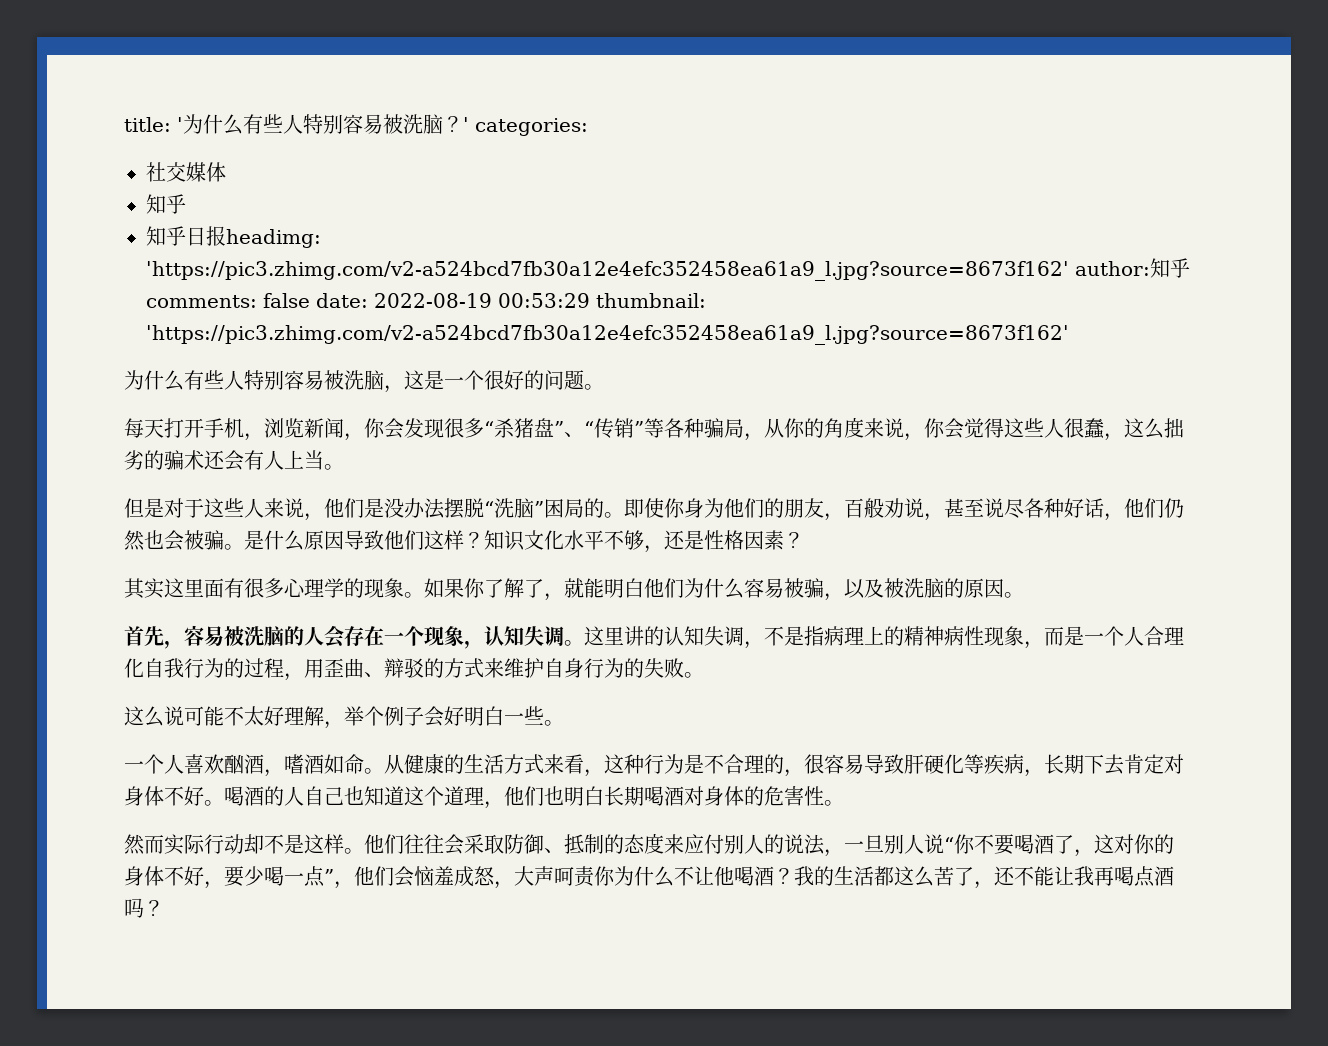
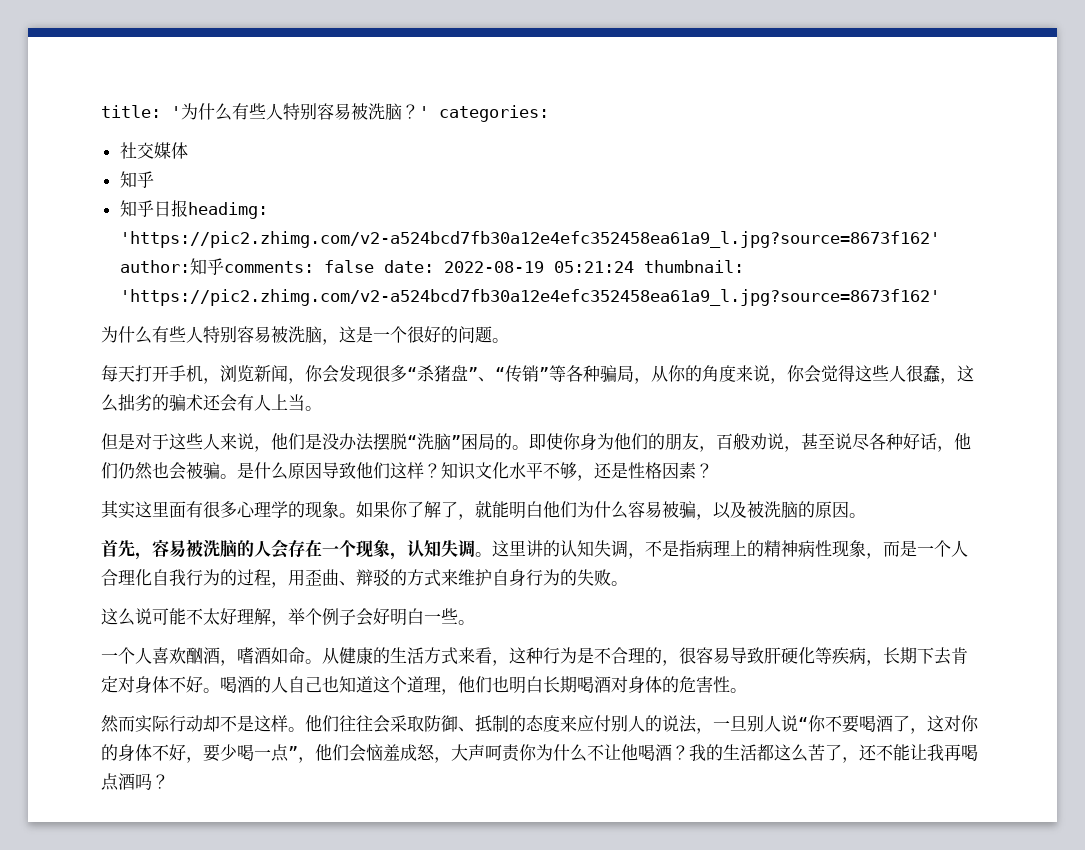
[146,261,1069,281] 'https://pic3.zhimg.com/v2-a524bcd7fb30a12e4efc352458ea61a9_l.jpg?source=8673f162' -> [119,231,940,248] 'https://pic2.zhimg.com/v2-a524bcd7fb30a12e4efc352458ea61a9_l.jpg?source=8673f162'
[498,293,706,308] [146,325,1069,345] 00:53:29 thumbnail: 'https://pic3.zhimg.com/v2-a524bcd7fb30a12e4efc352458ea61a9_l.jpg?source=8673f162' -> [553,260,744,273] [119,289,940,306] 05:21:24 thumbnail: 'https://pic2.zhimg.com/v2-a524bcd7fb30a12e4efc352458ea61a9_l.jpg?source=8673f162'

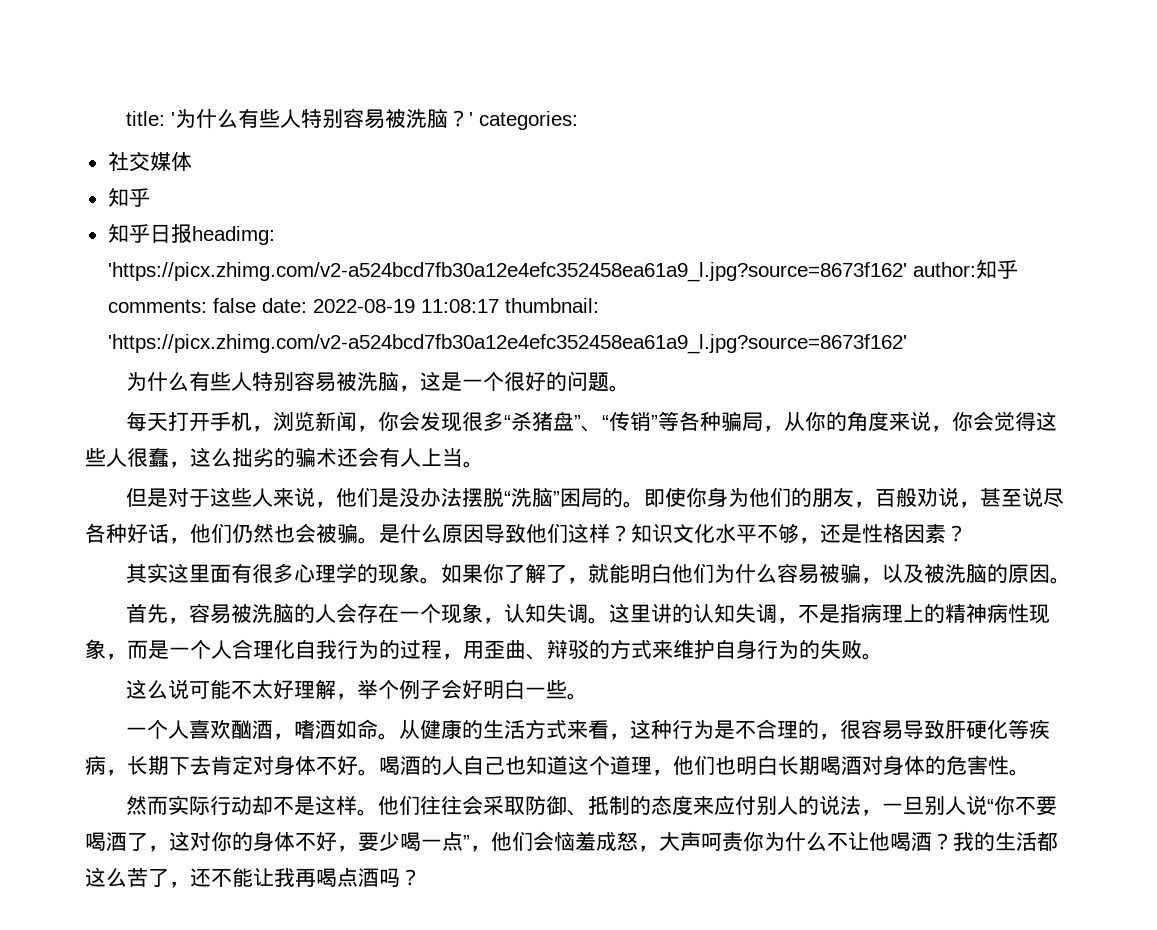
[119,231,940,248] 'https://pic2.zhimg.com/v2-a524bcd7fb30a12e4efc352458ea61a9_l.jpg?source=8673f162' -> [107,262,907,282] 'https://picx.zhimg.com/v2-a524bcd7fb30a12e4efc352458ea61a9_l.jpg?source=8673f162'
[553,260,744,273] [119,289,940,306] 05:21:24 thumbnail: 'https://pic2.zhimg.com/v2-a524bcd7fb30a12e4efc352458ea61a9_l.jpg?source=8673f162' -> [420,298,599,313] [107,334,907,354] 11:08:17 thumbnail: 'https://picx.zhimg.com/v2-a524bcd7fb30a12e4efc352458ea61a9_l.jpg?source=8673f162'

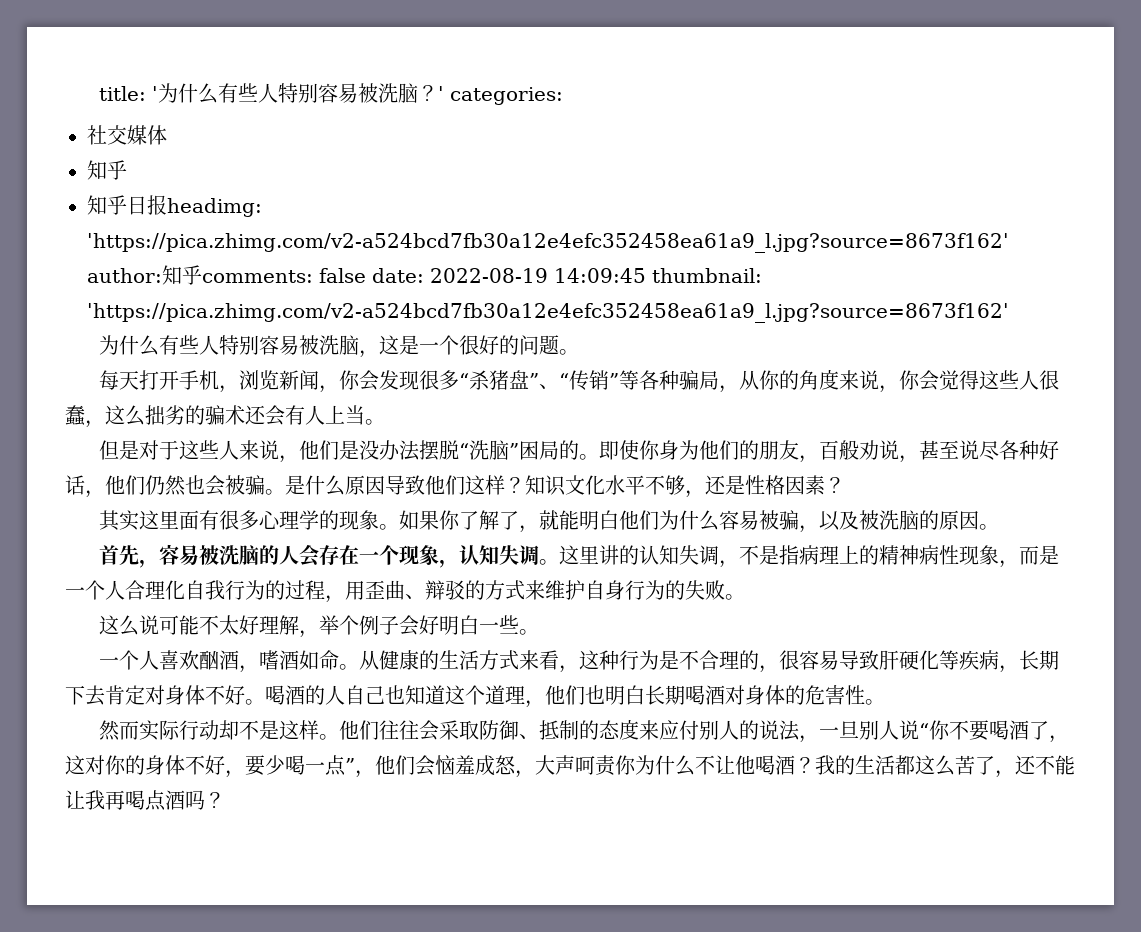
[107,262,907,282] 'https://picx.zhimg.com/v2-a524bcd7fb30a12e4efc352458ea61a9_l.jpg?source=8673f162' -> [87,233,1009,253] 'https://pica.zhimg.com/v2-a524bcd7fb30a12e4efc352458ea61a9_l.jpg?source=8673f162'
[420,298,599,313] [107,334,907,354] 11:08:17 thumbnail: 'https://picx.zhimg.com/v2-a524bcd7fb30a12e4efc352458ea61a9_l.jpg?source=8673f162' -> [554,268,762,283] [87,303,1009,323] 14:09:45 thumbnail: 'https://pica.zhimg.com/v2-a524bcd7fb30a12e4efc352458ea61a9_l.jpg?source=8673f162'

